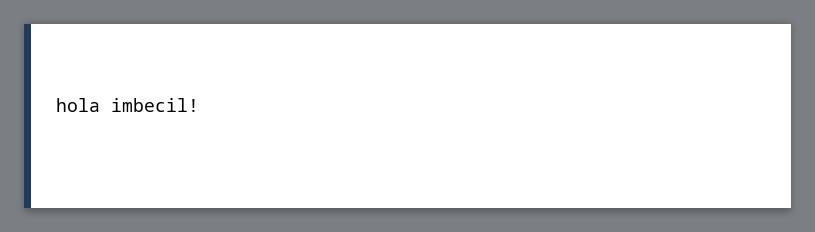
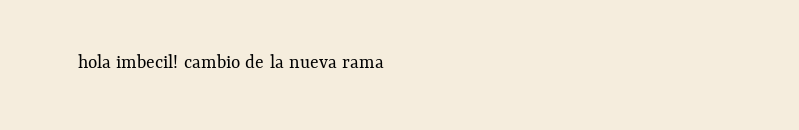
(199, 105) none -> [183,54,385,68] cambio de la nueva rama

